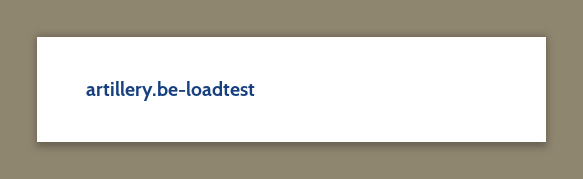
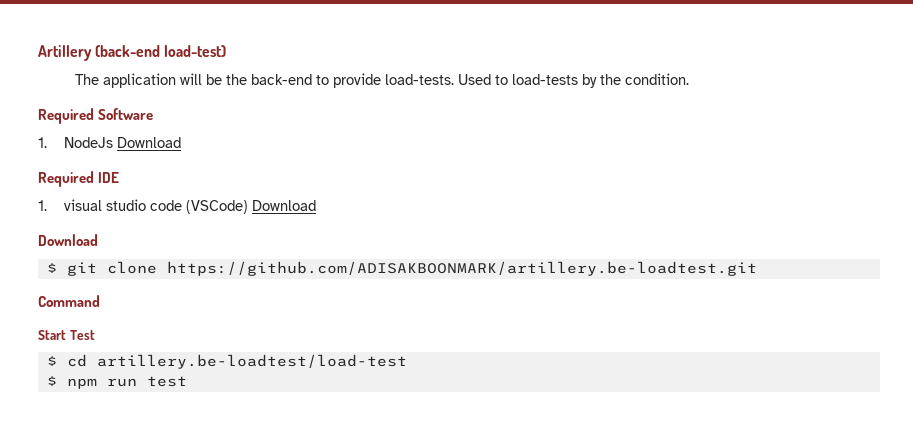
[86,81,255,101] artillery.be-loadtest -> [38,45,227,61] [75,73,690,88] [38,108,154,124] [38,137,182,148] [38,171,120,187] [38,199,317,214] [38,234,98,246] [46,261,757,276] [38,295,100,307] [38,330,95,340] [46,354,407,369] [46,376,187,389] Artillery (back-end load-test) // The application will be the back-end to provide load-tests. Used to load-tests by the condition. // Required Software // 1. NodeJs Download // Required IDE // 1. visual studio code (VSCode) Download // Download // $ git clone https://github.com/ADISAKBOONMARK/artillery.be-loadtest.git // Command // Start Test // $ cd artillery.be-loadtest/load-test // $ npm run test

